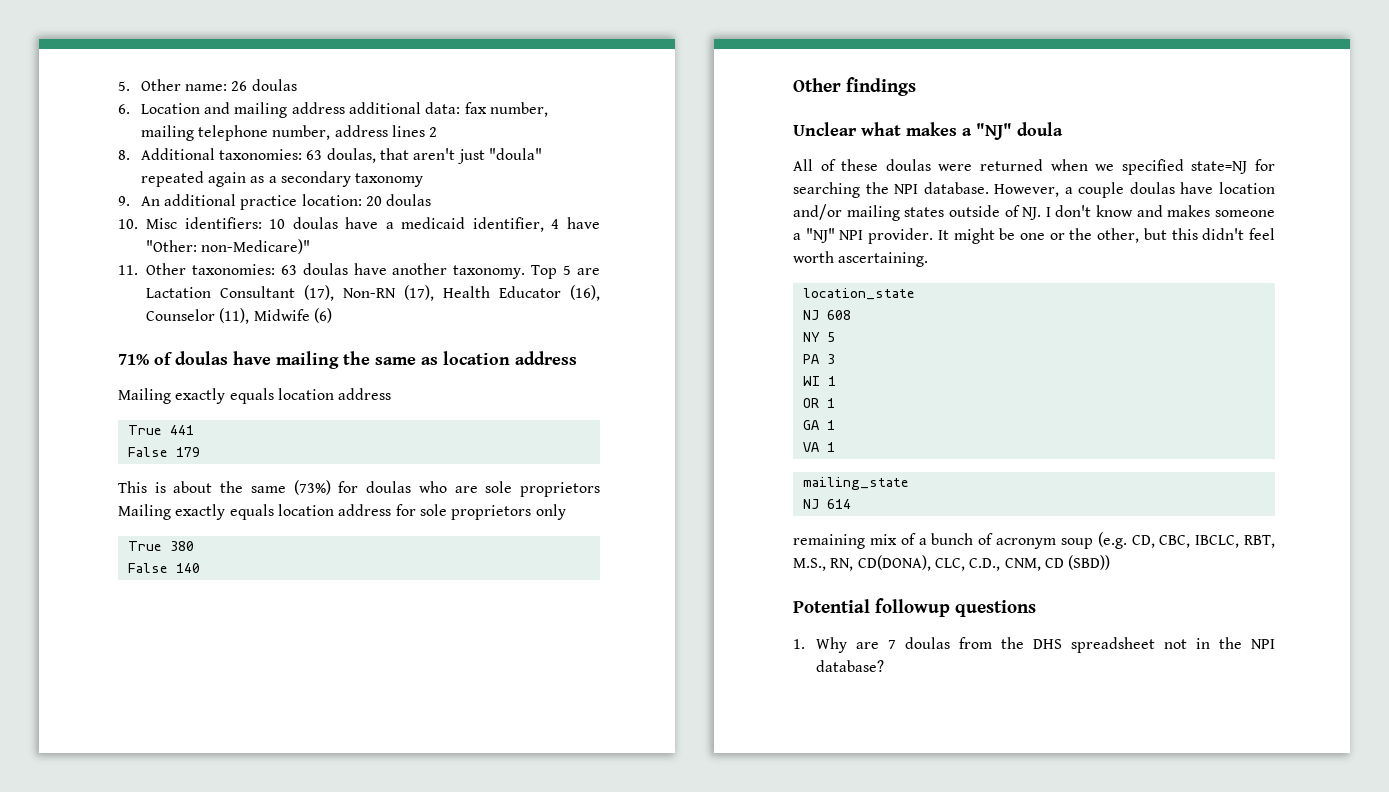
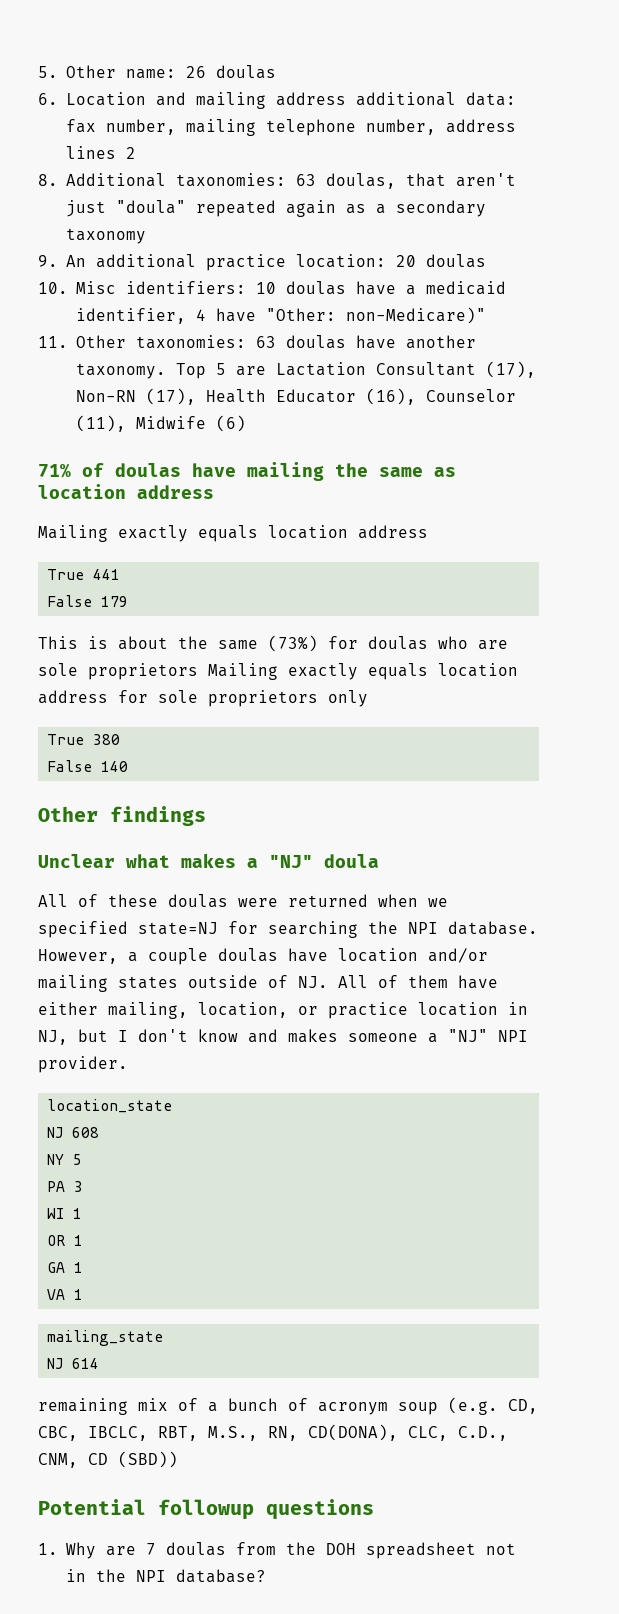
(1042, 213) none -> [338,975,498,989] [38,1002,528,1019] [38,1029,108,1045] All of them have either mailing, location, or practice location in NJ, but
[937,228,1275,244] [793,251,929,267] It might be one or the other, but this didn't feel worth ascertaining. -> (128, 1064) none
[1032,639,1062,649] DHS -> [325,1543,356,1555] DOH

